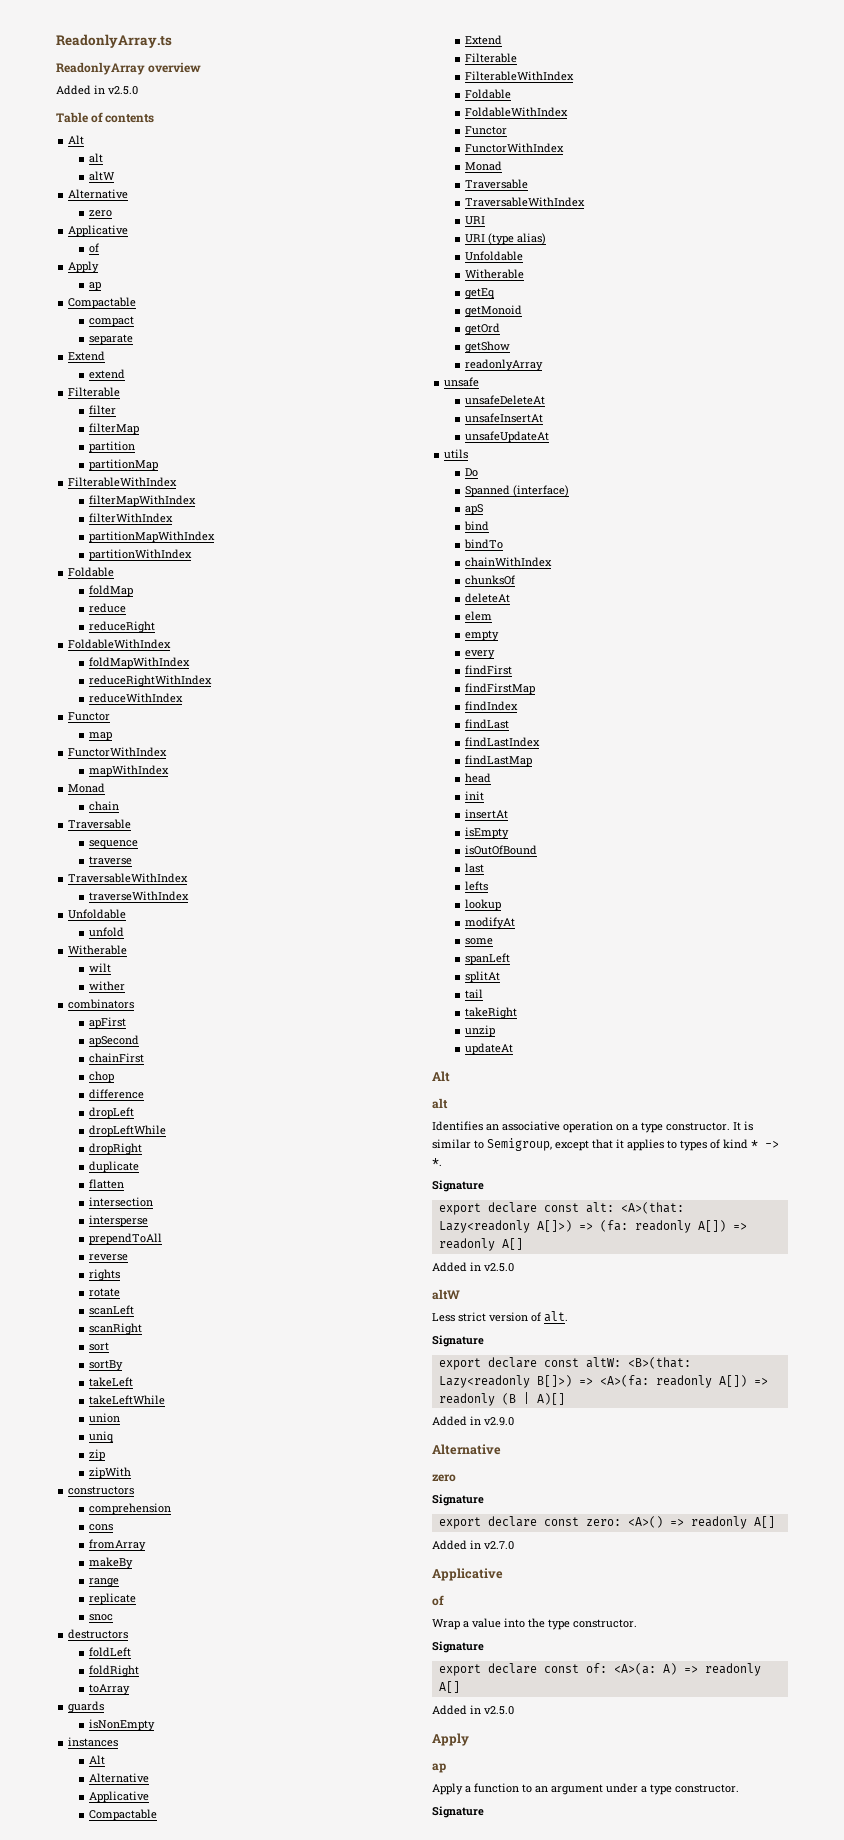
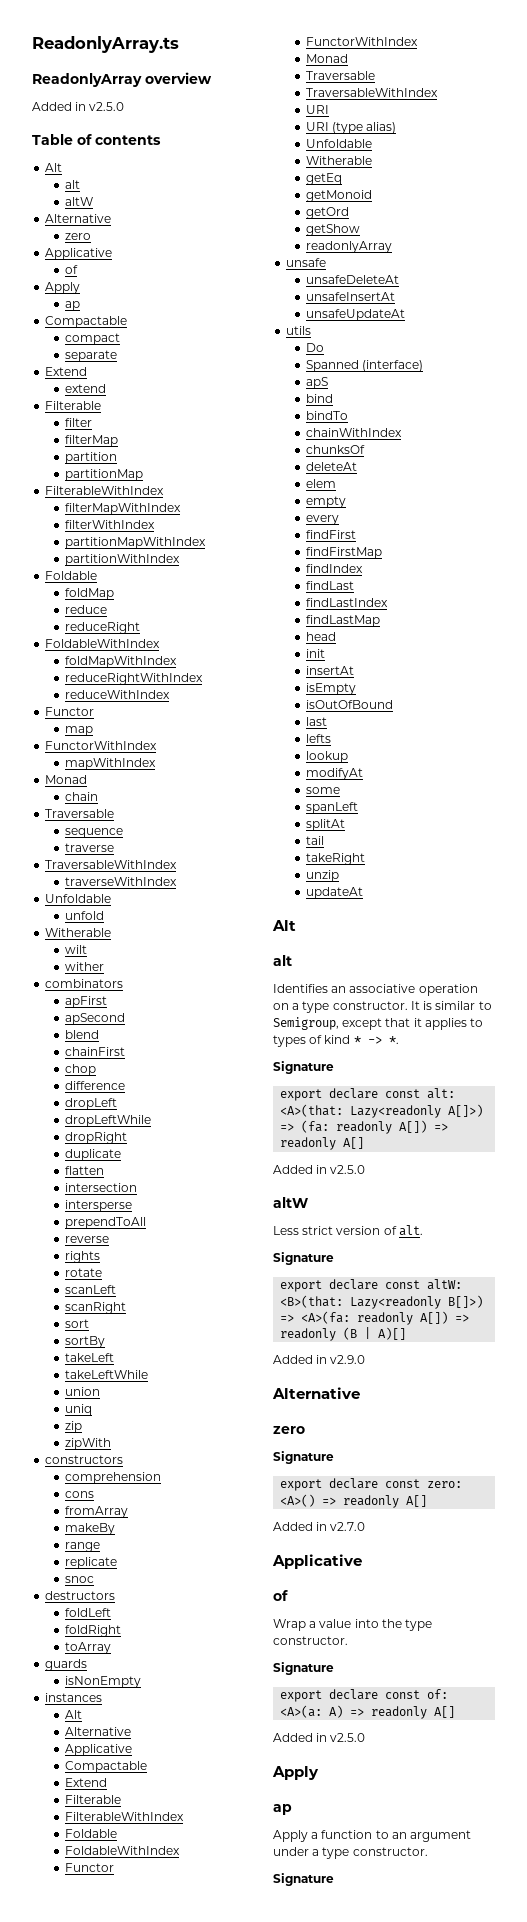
(140, 1041) none -> [64,1030,99,1039] // blend

